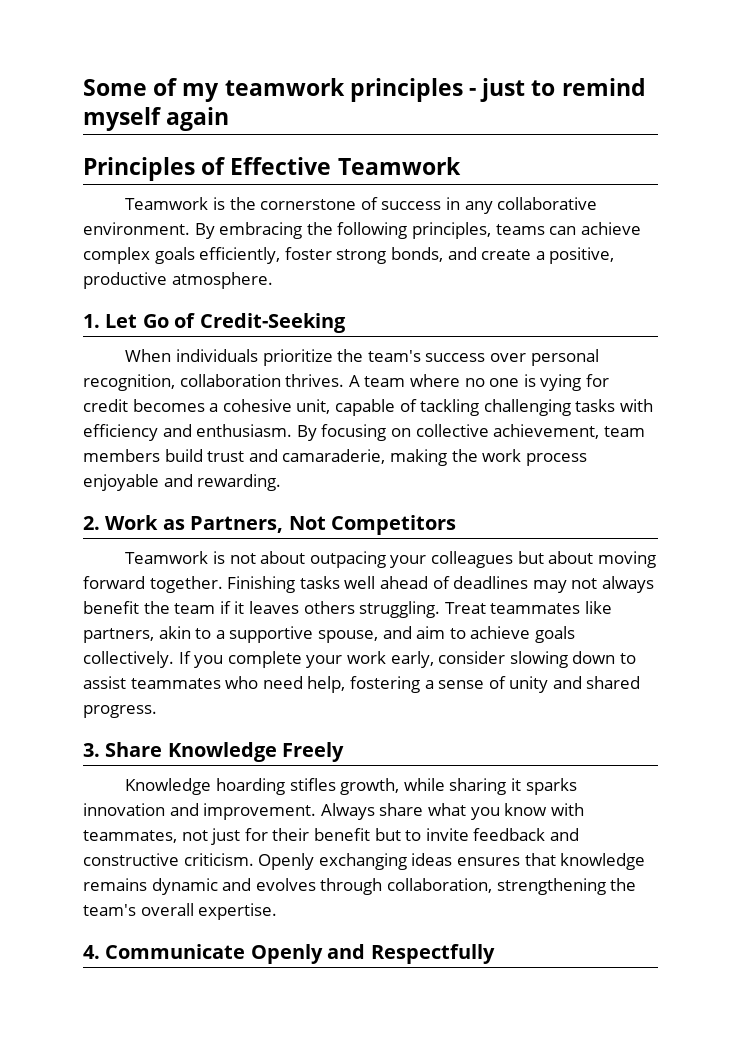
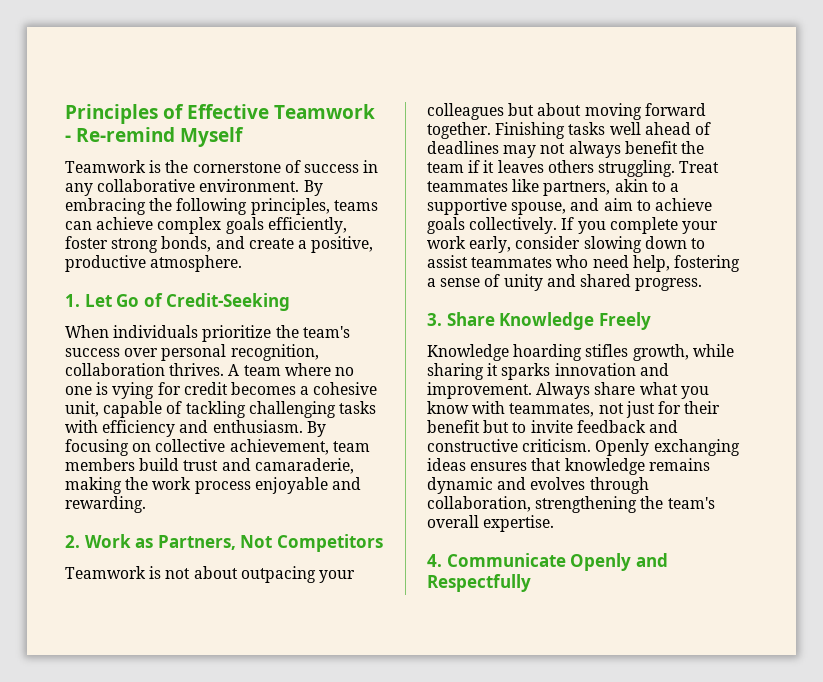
[83,78,646,102] [83,107,230,131] Some of my teamwork principles - just to remind myself again // -> (65, 114) none
(461, 166) none -> [65,127,245,147] - Re-remind Myself

